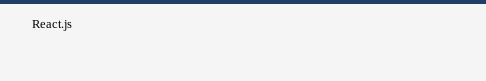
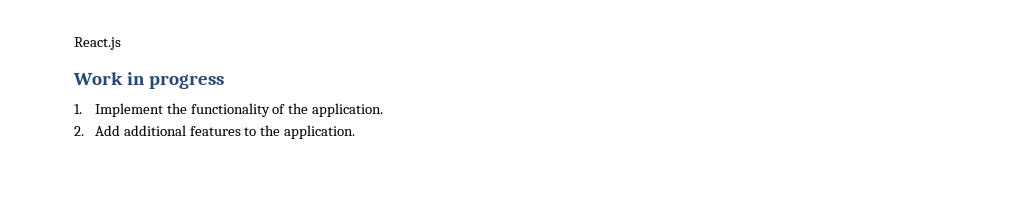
(72, 25) none -> [73,72,224,89] [74,103,384,117] [74,125,356,139] // Work in progress // 1. Implement the functionality of the application. // 2. Add additional features to the application.

